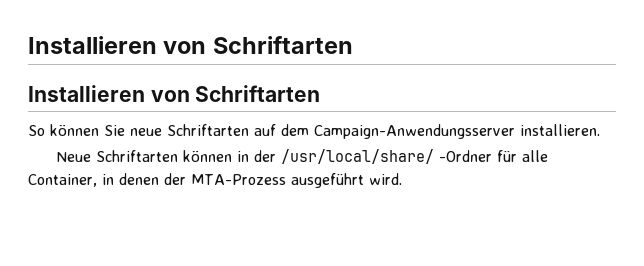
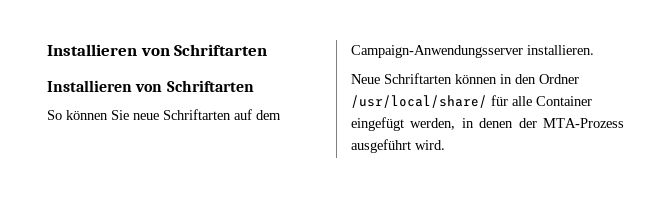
[253,149,548,164] [28,174,97,187] der /usr/local/share/ -Ordner für alle Container, -> [515,74,579,84] [351,95,592,108] [351,117,456,131] den Ordner /usr/local/share/ für alle Container eingefügt werden,

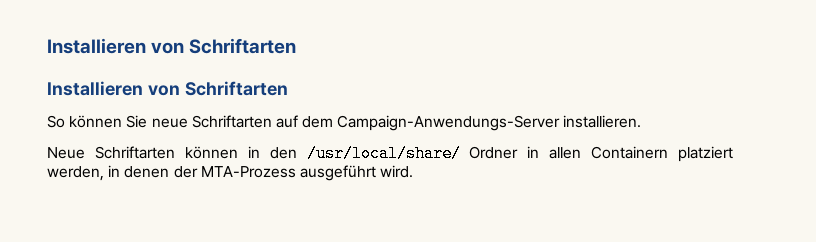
[351,45,523,58] Campaign-Anwendungsserver -> [337,115,561,131] Campaign-Anwendungs-Server
[539,74,579,84] [351,95,592,108] [351,117,404,131] Ordner /usr/local/share/ für alle Container eingefügt -> [306,145,733,162] /usr/local/share/ Ordner in allen Containern platziert

